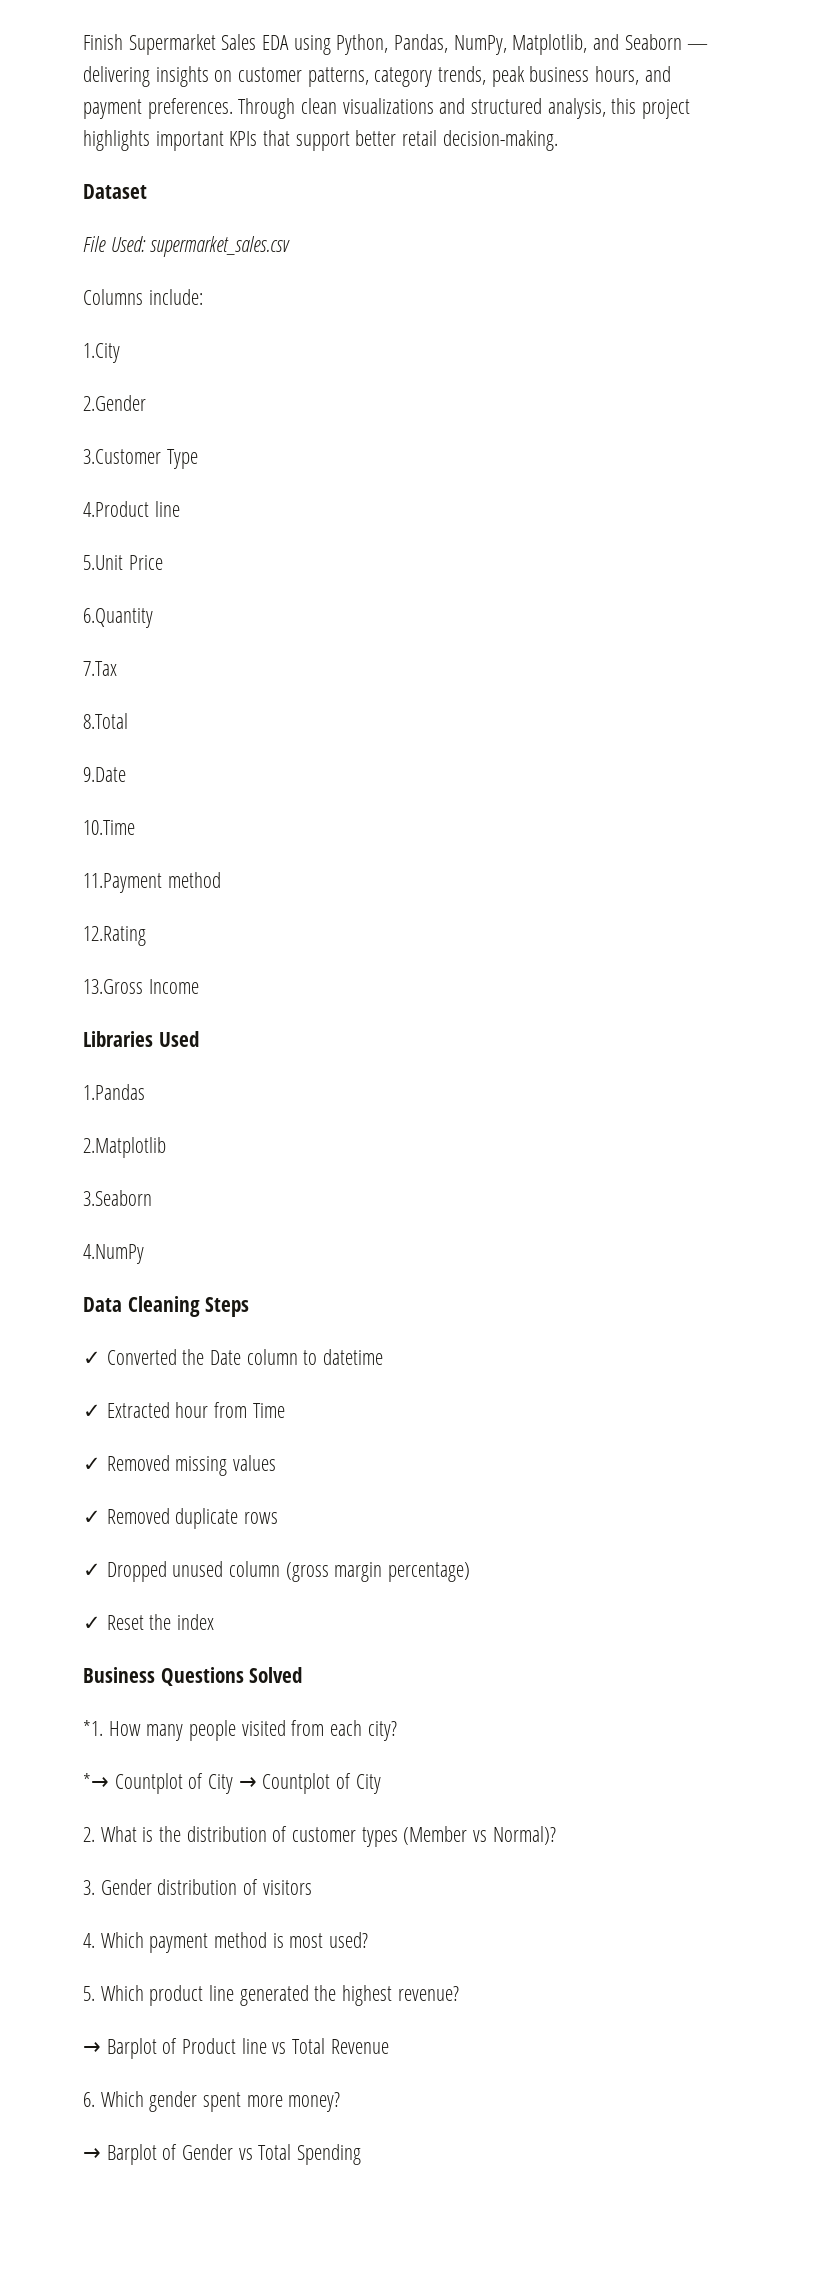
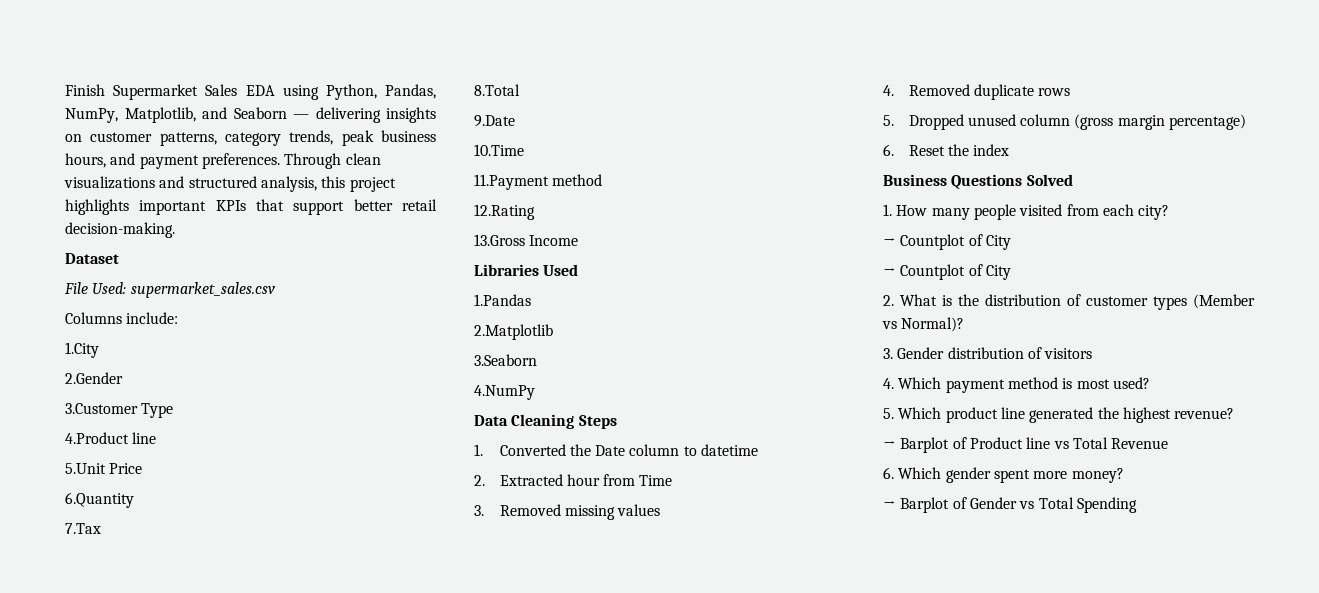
[83,1351,101,1365] ✓ -> [474,444,483,456] 1.
[83,1404,101,1418] ✓ -> [474,475,485,486] 2.
[83,1457,101,1471] ✓ -> [474,505,484,516] 3.
[83,1510,101,1524] ✓ -> [883,85,894,96] 4.
[83,1563,101,1577] ✓ -> [883,115,894,126] 5.
[83,1616,101,1630] ✓ -> [883,144,894,156] 6.
[83,1720,103,1736] *1. -> [883,204,892,216] 1.
[83,1773,234,1794] *→ Countplot of City -> [883,234,1011,250] → Countplot of City //

